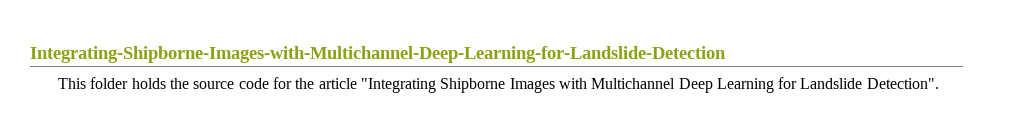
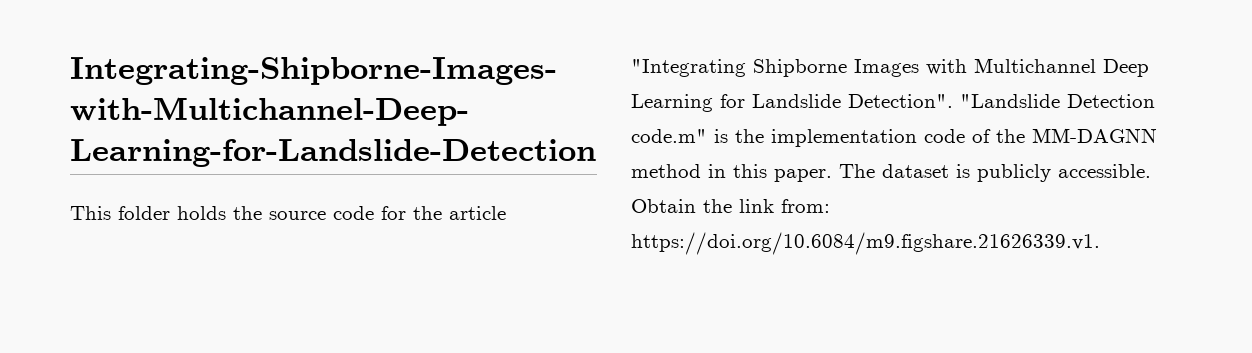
(939, 83) none -> [960,94,1155,108] [631,128,1157,147] [631,164,1151,182] [631,199,830,213] [631,232,1100,255] "Landslide Detection code.m" is the implementation code of the MM-DAGNN method in this paper. The dataset is publicly accessible. Obtain the link from: https://doi.org/10.6084/m9.figshare.21626339.v1.

